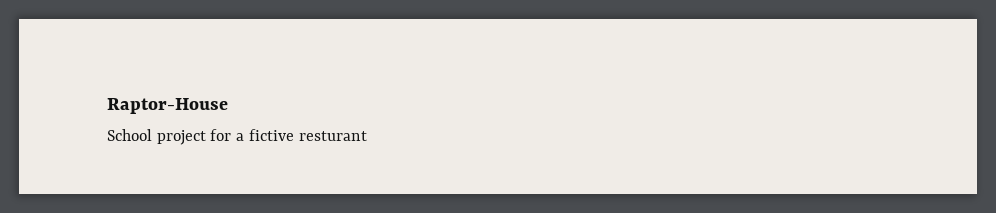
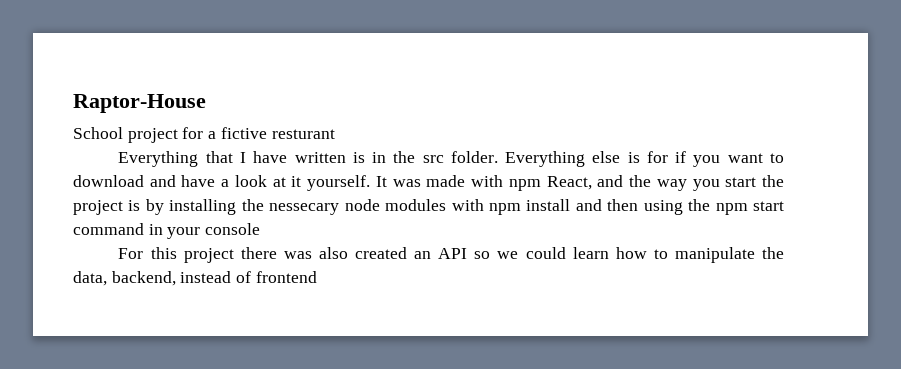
(367, 136) none -> [118,151,784,167] [73,175,784,191] [73,199,784,215] [73,223,261,239] [118,247,784,263] [73,271,317,286] // Everything that I have written is in the src folder. Everything else is for if you want to download and have a look at it yourself. It was made with npm React, and the way you start the project is by installing the nessecary node modules with npm install and then using the npm start command in your console // For this project there was also created an API so we could learn how to manipulate the data, backend, instead of frontend

